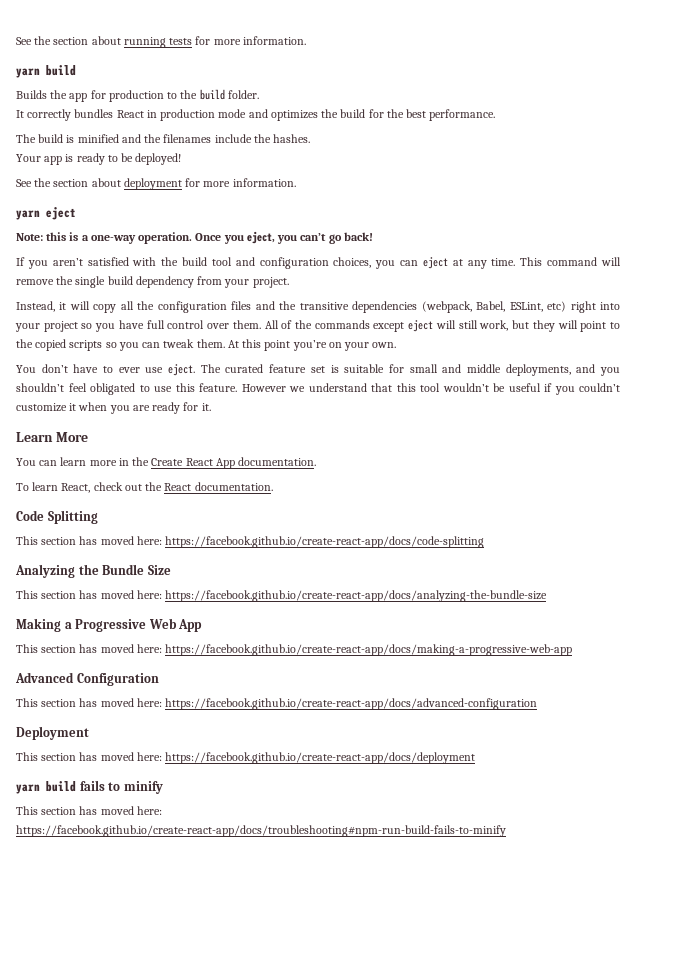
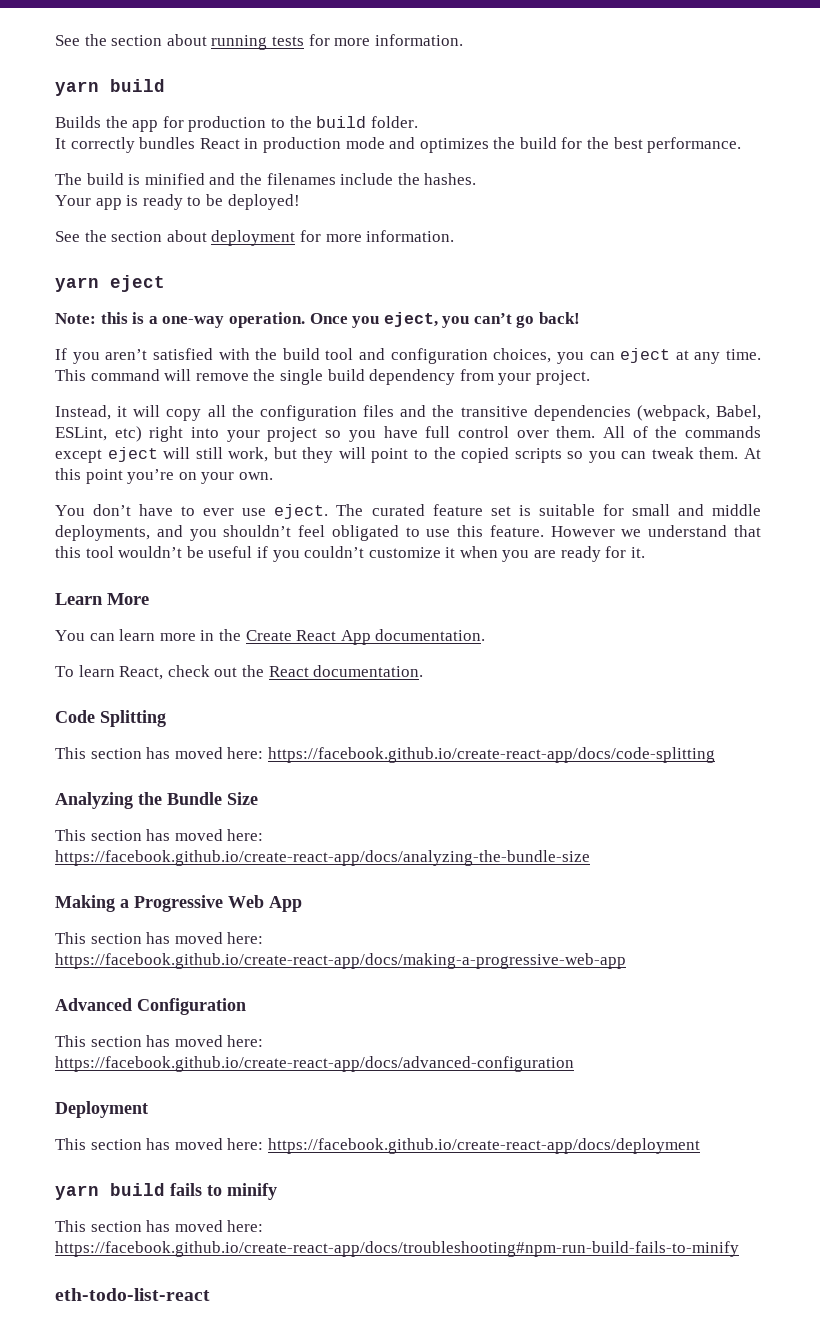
(506, 831) none -> [55,1288,210,1301] // eth-todo-list-react

